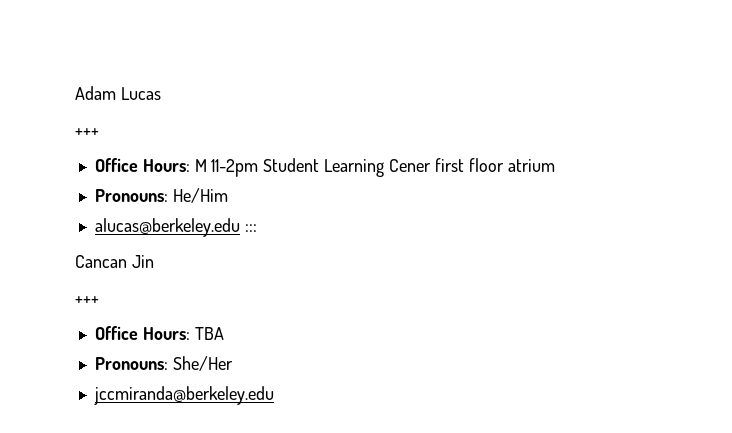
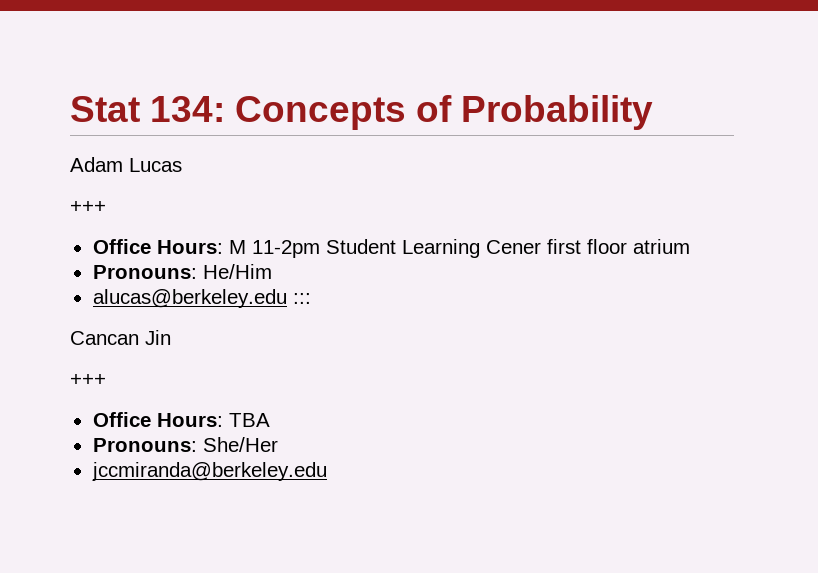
(75, 93) none -> [70,95,653,130] Stat 134: Concepts of Probability //

